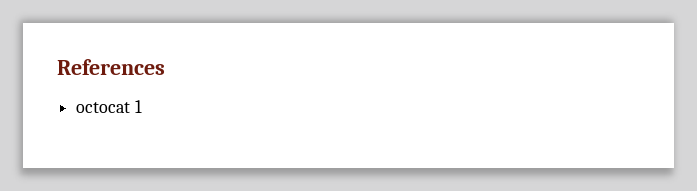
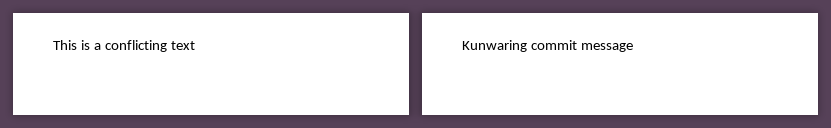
[57,59,165,75] [76,100,142,113] References // octocat 1 -> [53,40,195,52] [462,40,633,52] This is a conflicting text // Kunwaring commit message

